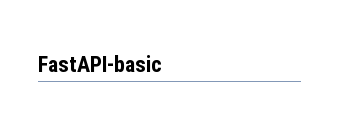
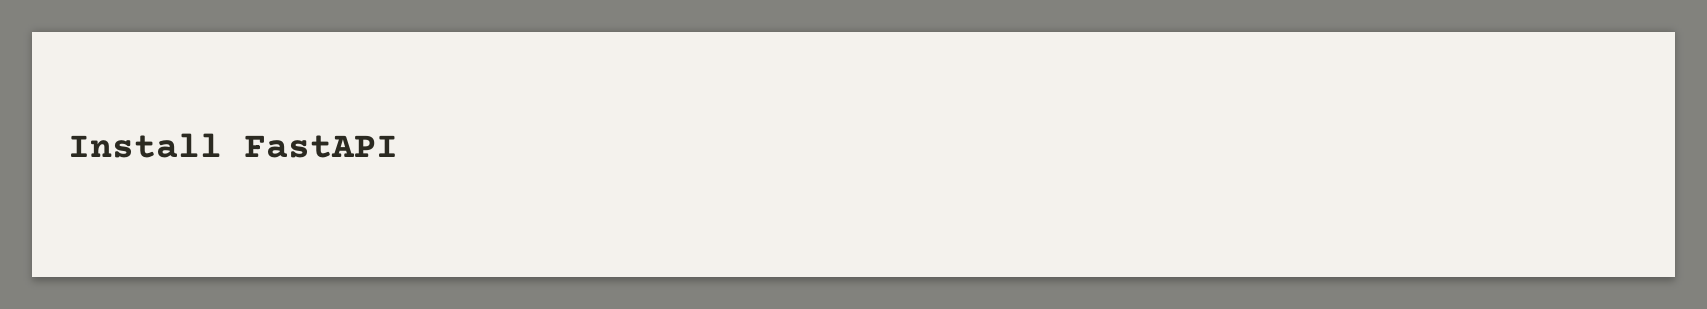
[38,55,162,72] FastAPI-basic -> [68,133,398,158] Install FastAPI

